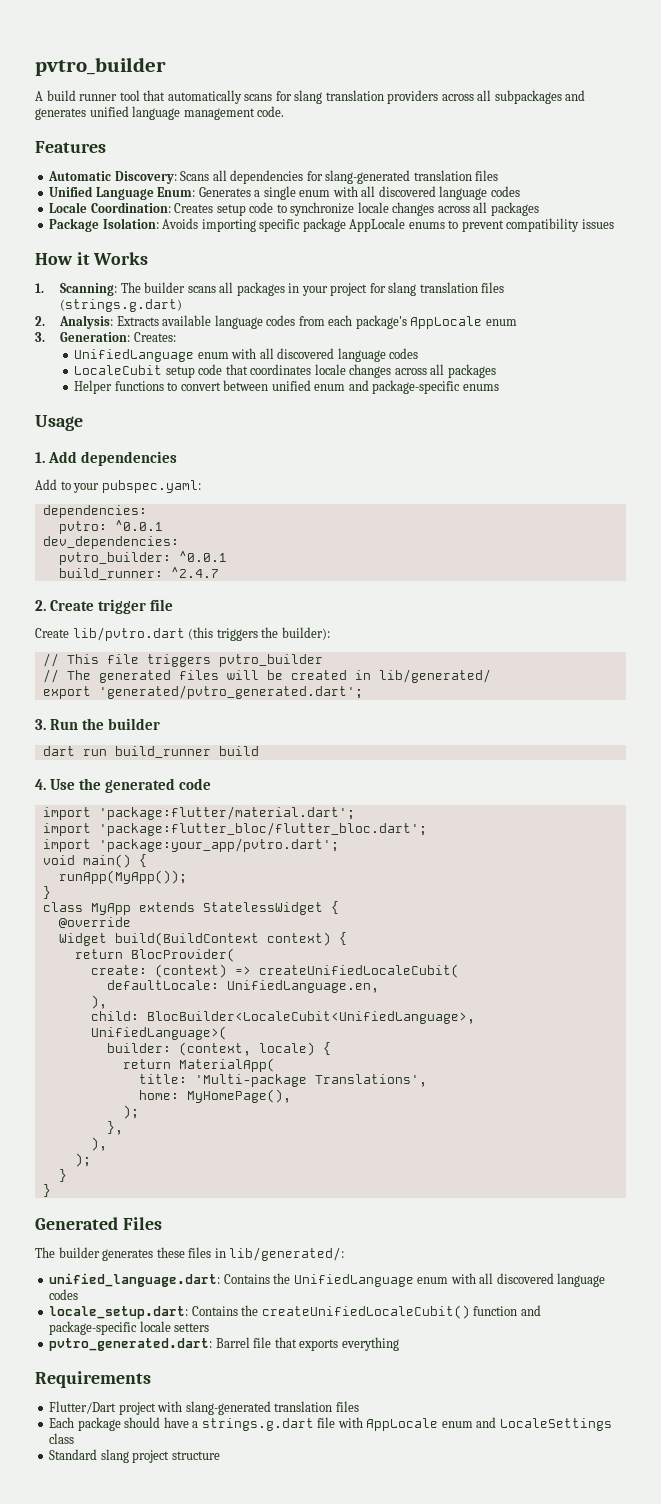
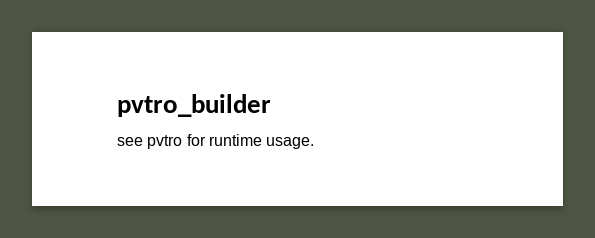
[35,57,166,76] [35,90,586,104] [35,106,285,120] [35,141,106,153] [48,170,499,184] [49,186,520,200] [49,202,539,216] [49,218,614,232] [35,252,149,265] [35,282,505,296] [60,299,183,312] [35,315,517,329] [35,332,176,342] [74,348,419,362] [74,364,496,378] [74,380,499,394] [35,415,83,431] [35,451,178,466] [35,479,201,493] [42,505,147,518] [58,520,163,534] [42,536,179,549] [58,551,227,565] [58,567,219,580] [35,599,174,614] [35,627,330,641] [42,653,323,667] [42,669,491,683] [42,685,363,699] [35,718,161,730] [42,746,259,758] [35,778,212,793] [42,806,355,820] [42,822,427,836] [42,838,339,852] [42,854,147,868] [58,870,187,884] [42,886,51,899] [42,901,339,915] [58,917,131,928] [58,932,347,946] [74,948,235,962] [90,964,459,978] [106,980,379,993] [90,995,107,1009] [90,1011,475,1024] [90,1026,227,1040] [106,1042,331,1056] [122,1058,275,1072] [138,1074,427,1087] [138,1089,291,1103] [122,1105,139,1119] [106,1121,123,1135] [90,1137,107,1151] [74,1153,91,1167] [58,1169,67,1182] [42,1184,51,1197] [35,1217,162,1230] [35,1247,345,1261] [49,1273,606,1287] [49,1289,79,1300] [49,1305,541,1319] [49,1321,210,1335] [49,1337,399,1351] [35,1371,151,1388] [49,1401,359,1415] [49,1417,612,1431] [49,1433,75,1444] [49,1449,220,1463] pvtro_builder // A build runner tool that automatically scans for slang translation providers across all subpackages and generates unified language management code. // Features // Automatic Discovery: Scans all dependencies for slang-generated translation files // Unified Language Enum: Generates a single enum with all discovered language codes // Locale Coordination: Creates setup code to synchronize locale changes across all packages // Package Isolation: Avoids importing specific package AppLocale enums to prevent compatibility issues // How it Works // 1. Scanning: The builder scans all packages in your project for slang translation files (strings.g.dart) // 2. Analysis: Extracts available language codes from each package's AppLocale enum // 3. Generation: Creates: // UnifiedLanguage enum with all discovered language codes // LocaleCubit setup code that coordinates locale changes across all packages // Helper functions to convert between unified enum and package-specific enums // Usage // 1. Add dependencies // Add to your pubspec.yaml: // dependencies: // pvtro: ^0.0.1 // dev_dependencies: // pvtro_builder: ^0.0.1 // build_runner: ^2.4.7 // 2. Create trigger file // Create lib/pvtro.dart (this triggers the builder): // // This file triggers pvtro_builder // // The generated files will be created in lib/generated/ // export 'generated/pvtro_generated.dart'; // 3. Run the builder // dart run build_runner build // 4. Use the generated code // import 'package:flutter/material.dart'; // import 'package:flutter_bloc/flutter_bloc.dart'; // import 'package:your_app/pvtro.dart'; // void main() { // runApp(MyApp()); // } // class MyApp extends StatelessWidget { // @override // Widget build(BuildContext context) { // return BlocProvider( // create: (context) => createUnifiedLocaleCubit( // defaultLocale: UnifiedLanguage.en, // ), // child: BlocBuilder<LocaleCubit<UnifiedLanguage>, UnifiedLanguage>( // builder: (context, locale) { // return MaterialApp( // title: 'Multi-package Translations', // home: MyHomePage(), // ); // }, // ), // ); // } // } // Generated Files // The builder generates these files in lib/generated/: // unified_language.dart: Contains the UnifiedLanguage enum with all discovered language codes // locale_setup.dart: Contains the createUnifiedLocaleCubit() function and package-specific locale setters // pvtro_generated.dart: Barrel file that exports everything // Requirements // Flutter/Dart project with slang-generated translation files // Each package should have a strings.g.dart file with AppLocale enum and LocaleSettings class // Standard slang project structure -> [117,94,271,117] [117,134,315,149] pvtro_builder // see pvtro for runtime usage.

